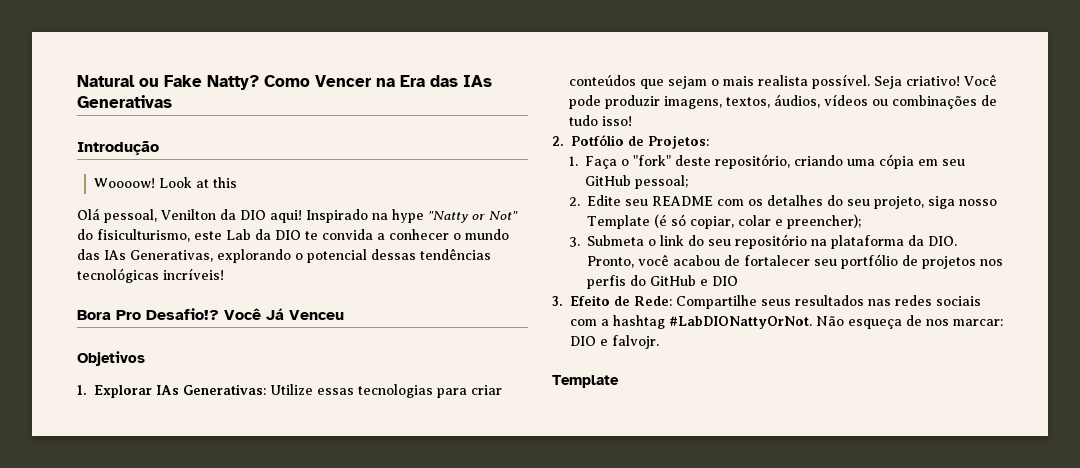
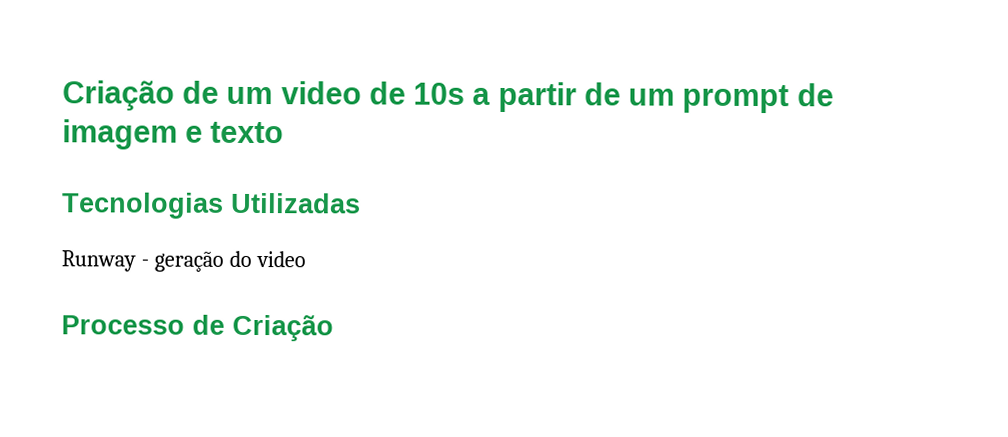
[77,75,492,90] [77,95,172,108] [77,141,159,155] [93,177,237,188] [77,208,518,223] [77,229,509,242] [77,248,491,263] [77,268,224,283] [77,308,344,320] [77,351,145,366] [77,384,502,398] [569,74,997,89] [569,94,997,109] [569,115,632,126] [552,135,709,149] [568,154,966,169] [585,175,689,189] [568,195,997,209] [586,214,861,229] [568,234,957,249] [586,254,1003,269] [586,275,738,289] [552,295,981,309] [570,315,1003,329] [570,335,659,349] [552,375,619,388] Natural ou Fake Natty? Como Vencer na Era das IAs Generativas // Introdução // Woooow! Look at this // Olá pessoal, Venilton da DIO aqui! Inspirado na hype "Natty or Not" do fisiculturismo, este Lab da DIO te convida a conhecer o mundo das IAs Generativas, explorando o potencial dessas tendências tecnológicas incríveis! // Bora Pro Desafio!? Você Já Venceu // Objetivos // 1. Explorar IAs Generativas: Utilize essas tecnologias para criar conteúdos que sejam o mais realista possível. Seja criativo! Você pode produzir imagens, textos, áudios, vídeos ou combinações de tudo isso! // 2. Potfólio de Projetos: // 1. Faça o "fork" deste repositório, criando uma cópia em seu GitHub pessoal; // 2. Edite seu README com os detalhes do seu projeto, siga nosso Template (é só copiar, colar e preencher); // 3. Submeta o link do seu repositório na plataforma da DIO. Pronto, você acabou de fortalecer seu portfólio de projetos nos perfis do GitHub e DIO // 3. Efeito de Rede: Compartilhe seus resultados nas redes sociais com a hashtag #LabDIONattyOrNot. Não esqueça de nos marcar: DIO e falvojr. // Template -> [62,80,834,114] [62,119,285,150] [61,192,361,219] [61,250,306,272] [61,314,334,342] Criação de um video de 10s a partir de um prompt de imagem e texto // Tecnologias Utilizadas // Runway - geração do video // Processo de Criação

